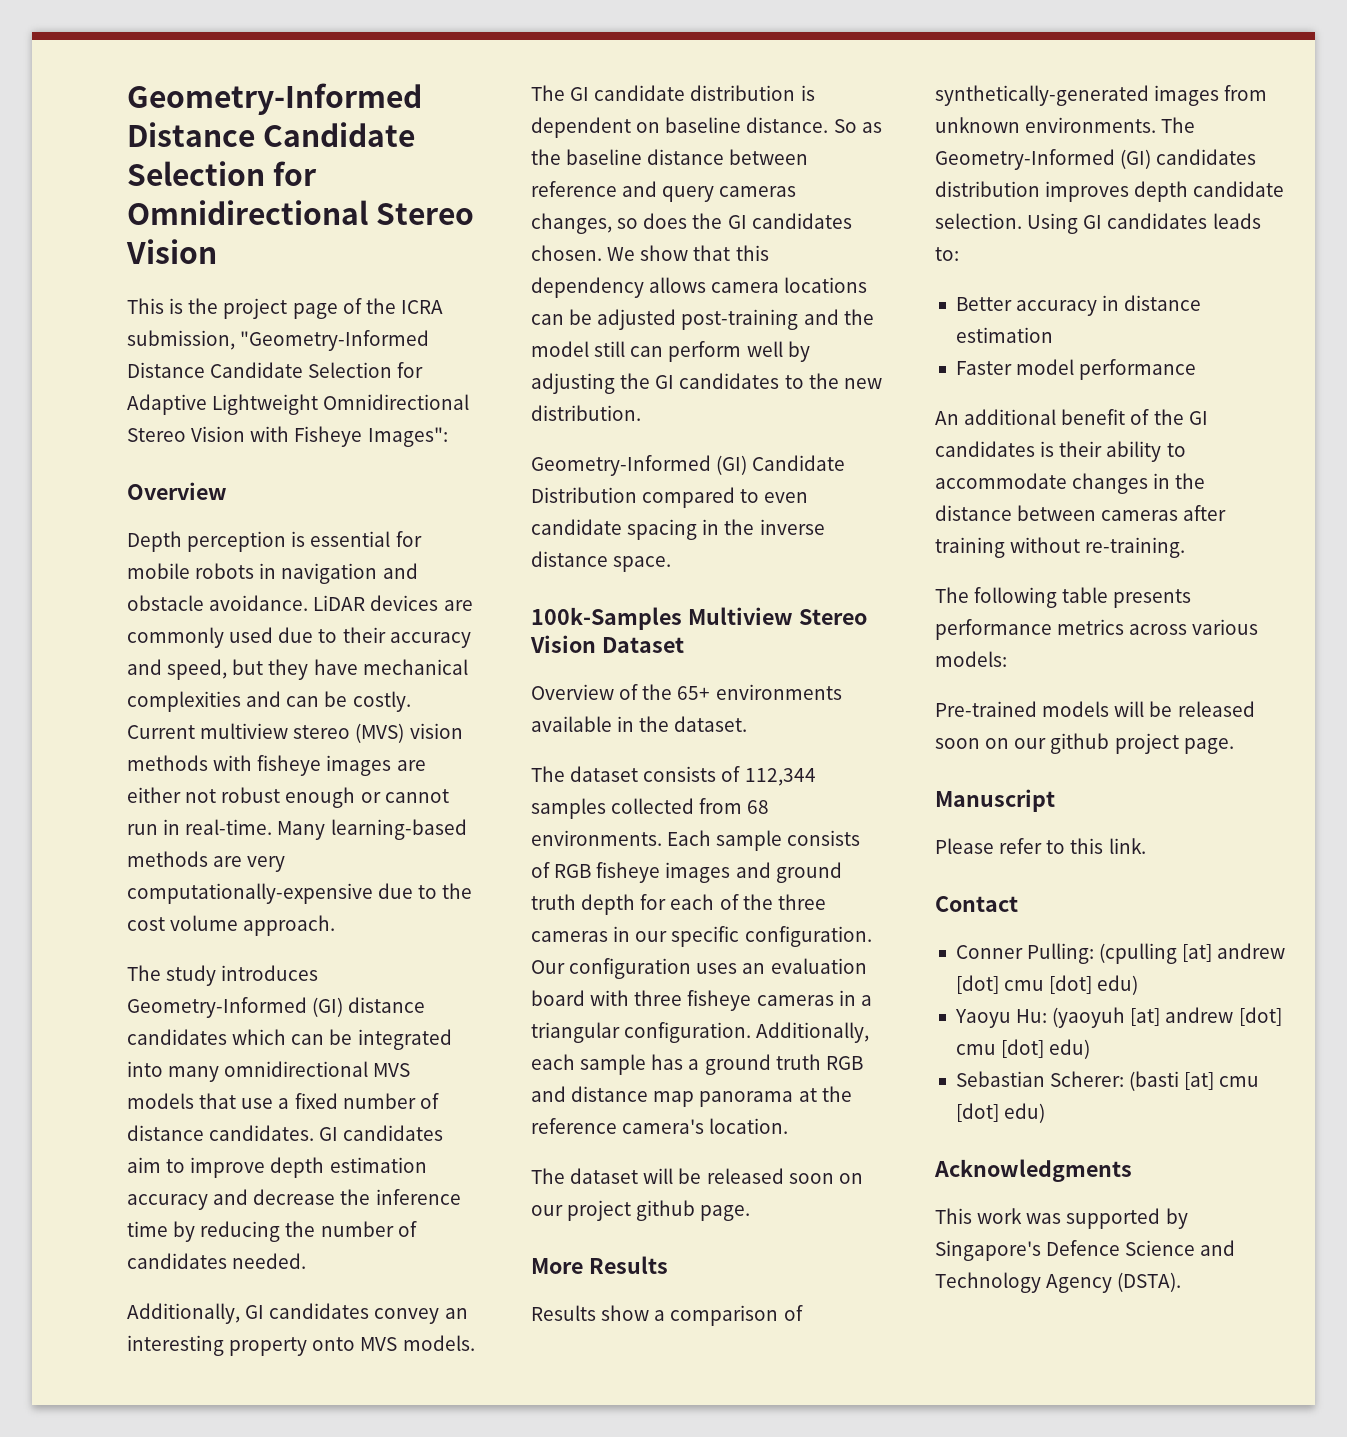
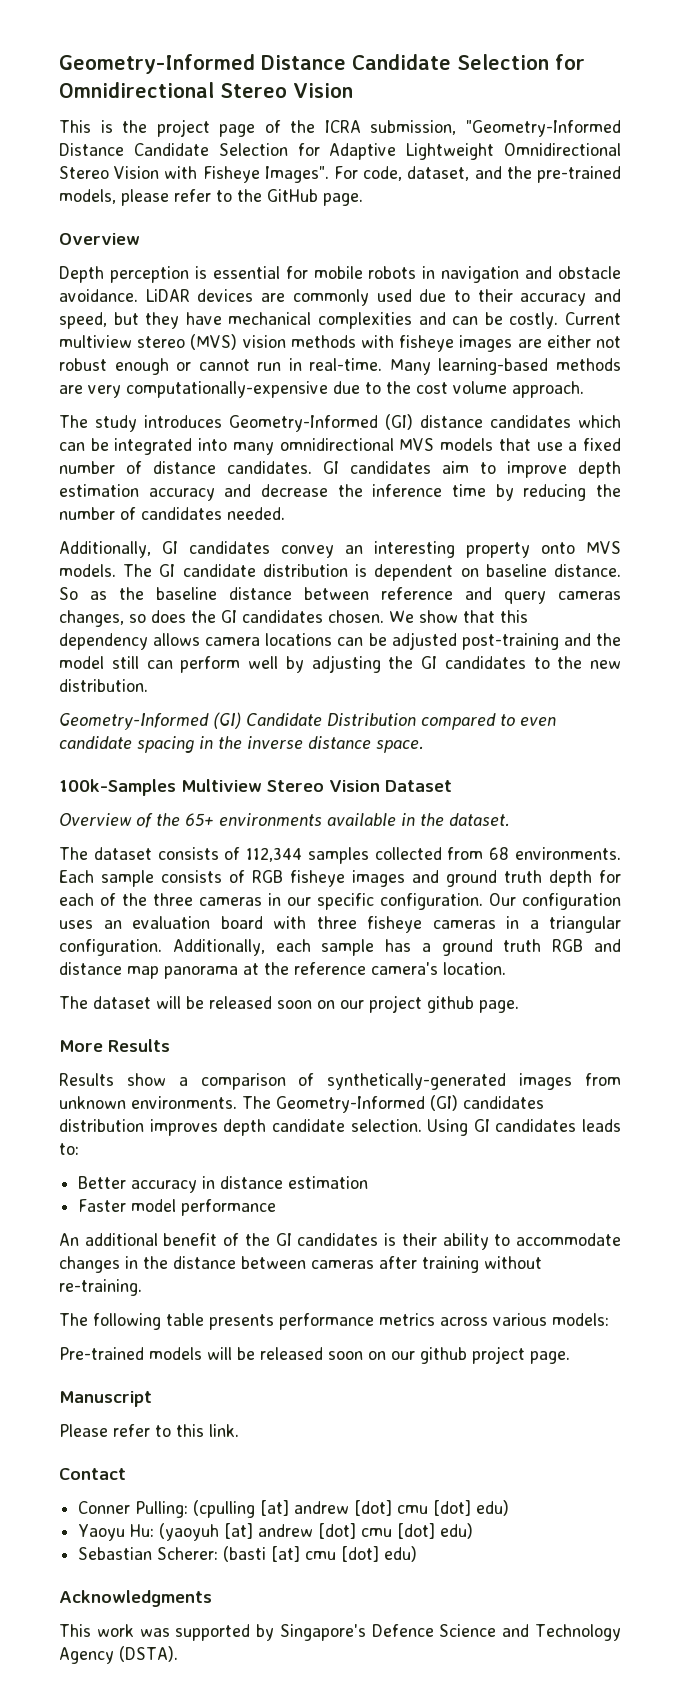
[367,427,448,447] Images": -> [264,166,622,183] [59,189,363,206] Images". For code, dataset, and the pre-trained models, please refer to the GitHub page.

